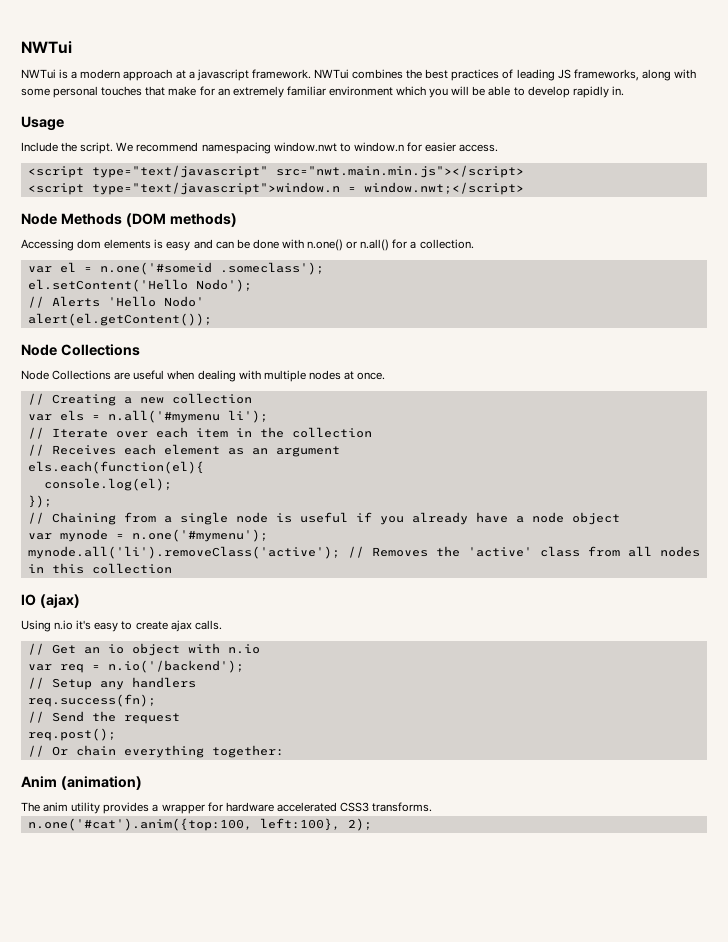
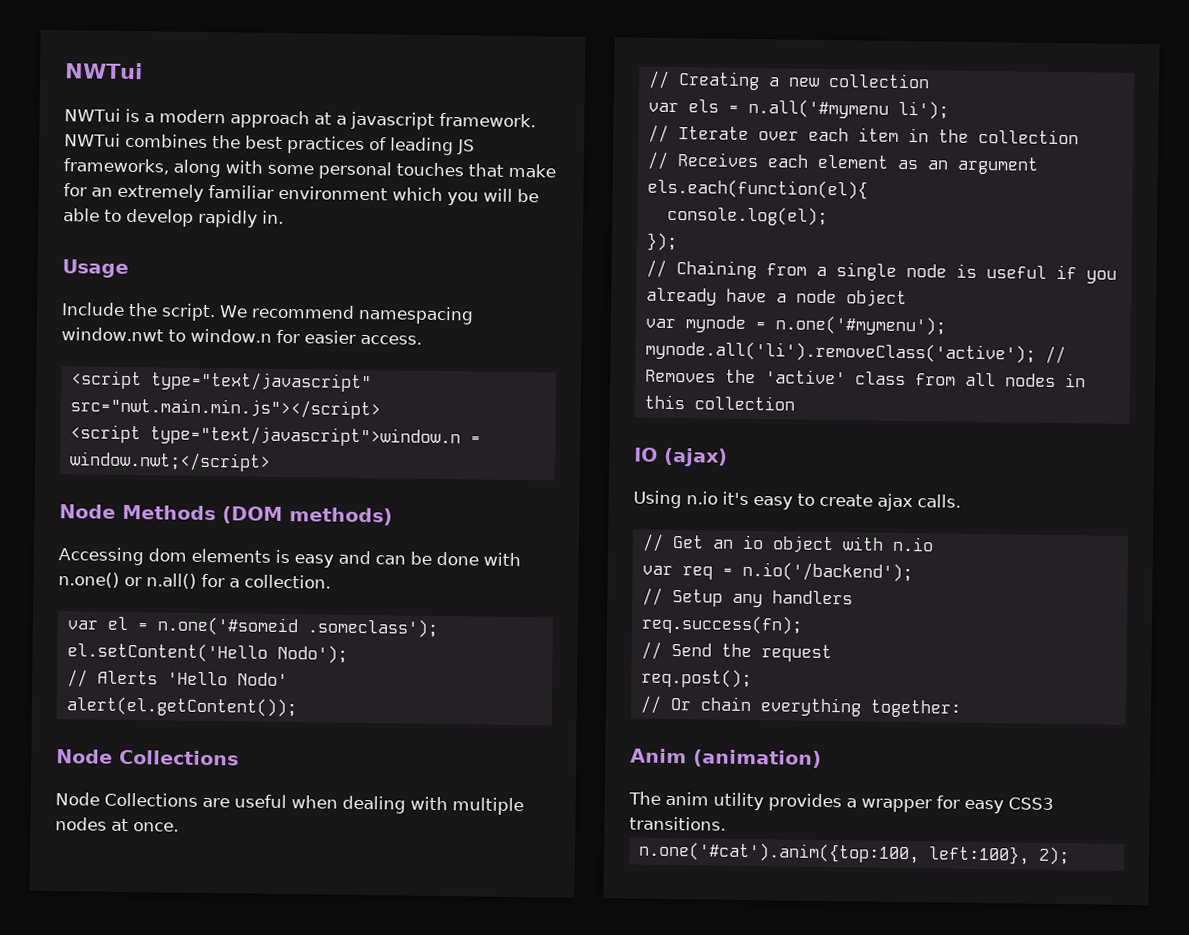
[225,802,433,812] hardware accelerated CSS3 transforms. -> [964,797,1054,814] [629,816,726,831] easy CSS3 transitions.

